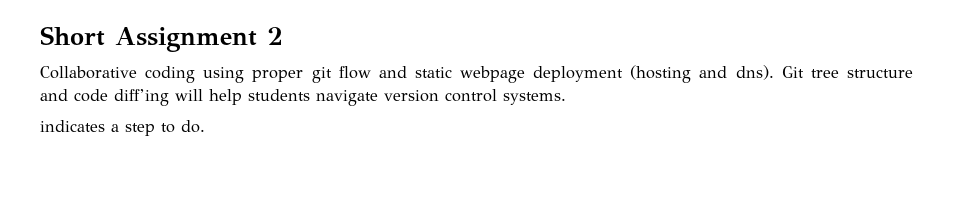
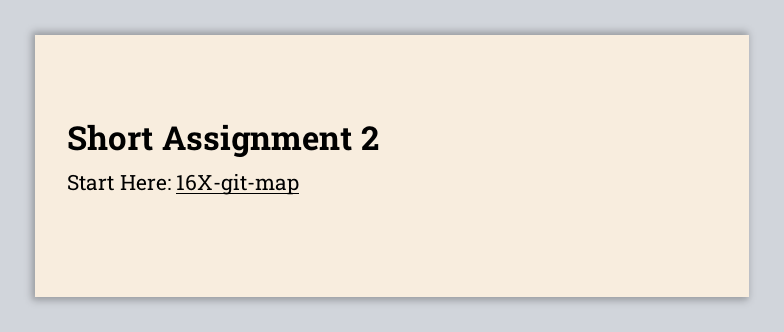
[40,65,913,83] [40,89,566,106] [40,120,205,136] Collaborative coding using proper git flow and static webpage deployment (hosting and dns). Git tree structure and code diff’ing will help students navigate version control systems. // indicates a step to do. -> [67,174,300,195] Start Here: 16X-git-map

